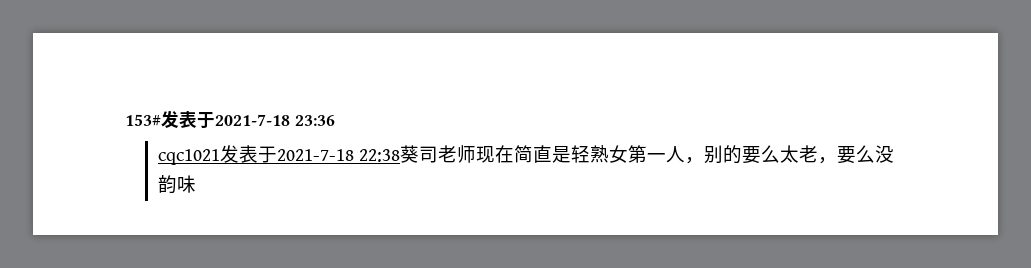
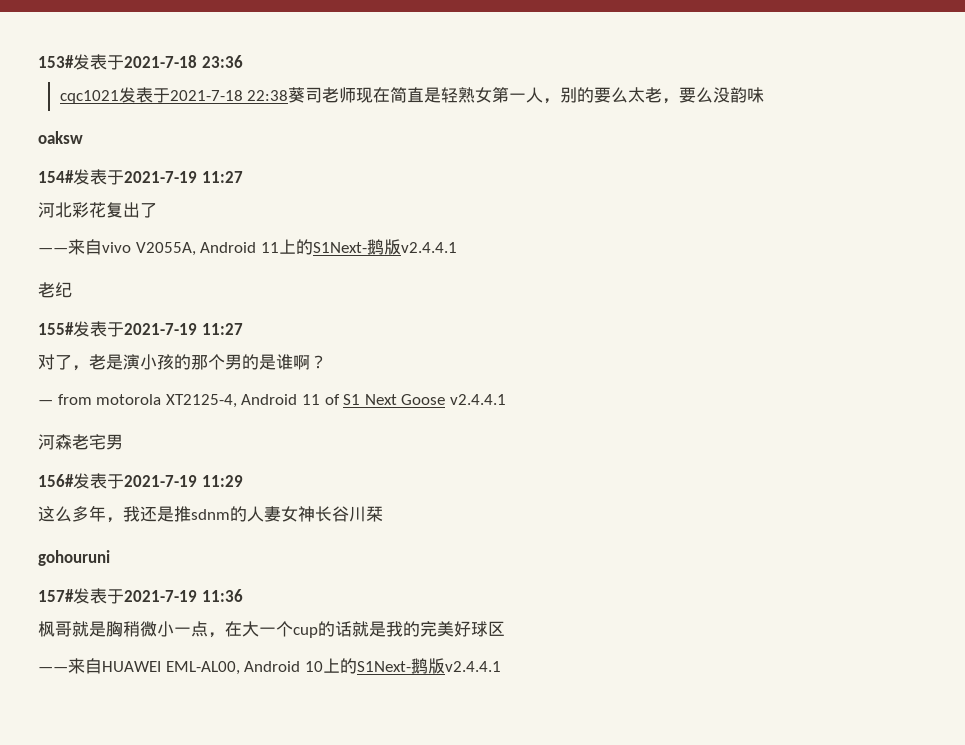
(196, 184) none -> [38,131,83,144] [38,169,243,185] [38,202,157,218] [38,239,457,256] [38,282,72,298] [38,321,243,337] [38,354,327,371] [38,394,506,408] [38,434,123,450] [38,473,243,489] [38,505,383,523] [38,550,110,566] [38,588,243,604] [38,621,505,638] [38,658,501,675] // oaksw // 154#发表于2021-7-19 11:27 // 河北彩花复出了 // ——来自vivo V2055A, Android 11上的S1Next-鹅版v2.4.4.1 // 老纪 // 155#发表于2021-7-19 11:27 // 对了，老是演小孩的那个男的是谁啊？ // — from motorola XT2125-4, Android 11 of S1 Next Goose v2.4.4.1 // 河森老宅男 // 156#发表于2021-7-19 11:29 // 这么多年，我还是推sdnm的人妻女神长谷川栞 // gohouruni // 157#发表于2021-7-19 11:36 // 枫哥就是胸稍微小一点，在大一个cup的话就是我的完美好球区 // ——来自HUAWEI EML-AL00, Android 10上的S1Next-鹅版v2.4.4.1

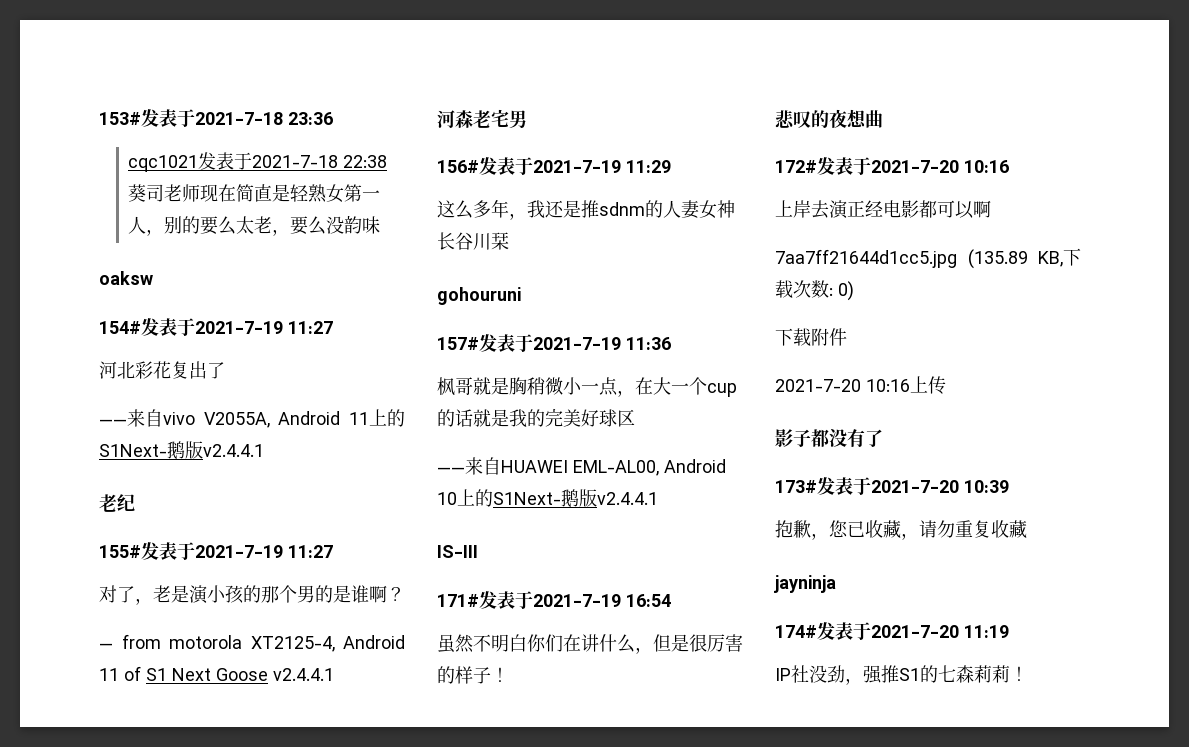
(501, 666) none -> [437,545,478,558] [437,591,671,609] [437,634,743,654] [437,666,509,684] [775,109,883,128] [775,157,1009,175] [775,200,991,219] [775,248,1081,269] [775,280,854,301] [775,328,847,346] [775,376,946,395] [775,429,883,447] [775,477,1009,495] [775,520,1027,540] [774,575,836,593] [775,622,1009,640] [775,665,1028,685] // IS-III // 171#发表于2021-7-19 16:54 // 虽然不明白你们在讲什么，但是很厉害的样子！ // 悲叹的夜想曲 // 172#发表于2021-7-20 10:16 // 上岸去演正经电影都可以啊 // 7aa7ff21644d1cc5.jpg (135.89 KB,下载次数: 0) // 下载附件 // 2021-7-20 10:16上传 // 影子都没有了 // 173#发表于2021-7-20 10:39 // 抱歉，您已收藏，请勿重复收藏 // jayninja // 174#发表于2021-7-20 11:19 // IP社没劲，强推S1的七森莉莉！

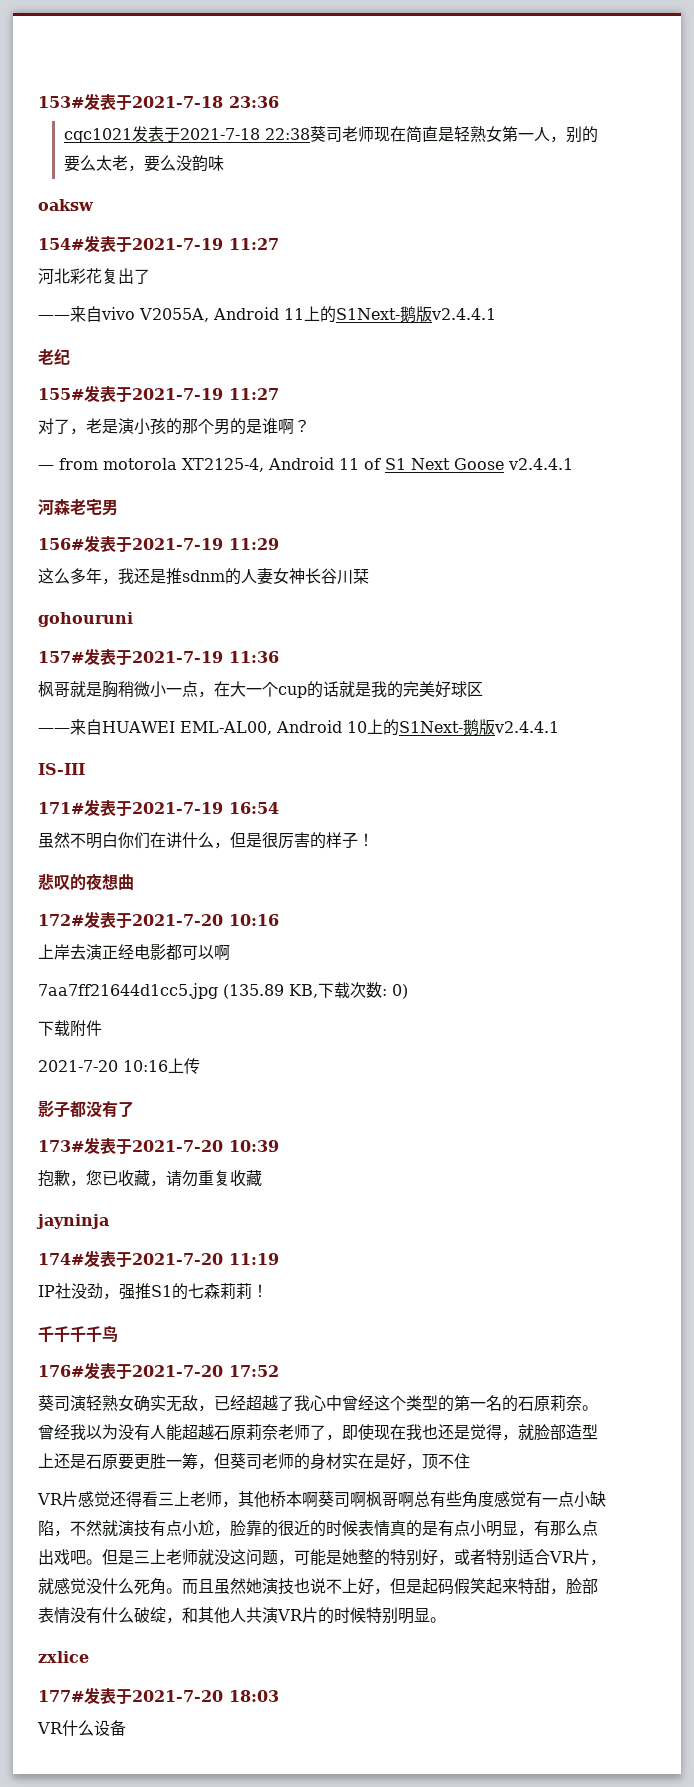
(1028, 673) none -> [38,1325,118,1343] [38,1362,279,1380] [38,1395,598,1412] [38,1424,598,1441] [38,1453,470,1470] [37,1491,606,1508] [38,1520,598,1537] [38,1549,606,1566] [38,1578,598,1595] [38,1607,446,1624] [38,1651,89,1663] [38,1687,279,1705] [37,1720,126,1736] // 千千千千鸟 // 176#发表于2021-7-20 17:52 // 葵司演轻熟女确实无敌，已经超越了我心中曾经这个类型的第一名的石原莉奈。曾经我以为没有人能超越石原莉奈老师了，即使现在我也还是觉得，就脸部造型上还是石原要更胜一筹，但葵司老师的身材实在是好，顶不住 // VR片感觉还得看三上老师，其他桥本啊葵司啊枫哥啊总有些角度感觉有一点小缺陷，不然就演技有点小尬，脸靠的很近的时候表情真的是有点小明显，有那么点出戏吧。但是三上老师就没这问题，可能是她整的特别好，或者特别适合VR片，就感觉没什么死角。而且虽然她演技也说不上好，但是起码假笑起来特甜，脸部表情没有什么破绽，和其他人共演VR片的时候特别明显。 // zxlice // 177#发表于2021-7-20 18:03 // VR什么设备

